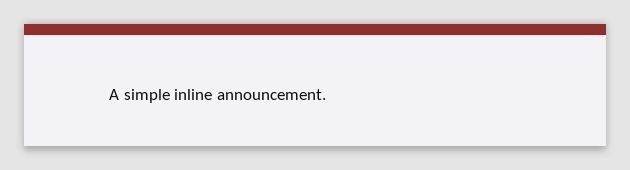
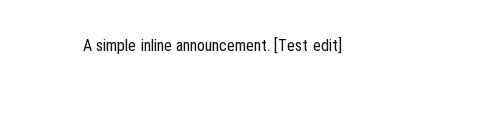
(326, 94) none -> [274,36,342,54] [Test edit]

